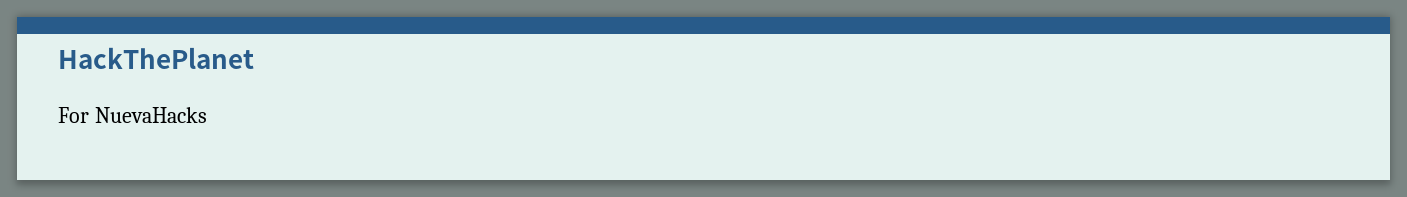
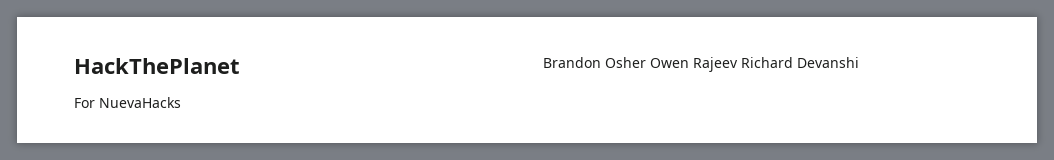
(207, 115) none -> [543,57,859,72] // Brandon Osher Owen Rajeev Richard Devanshi

